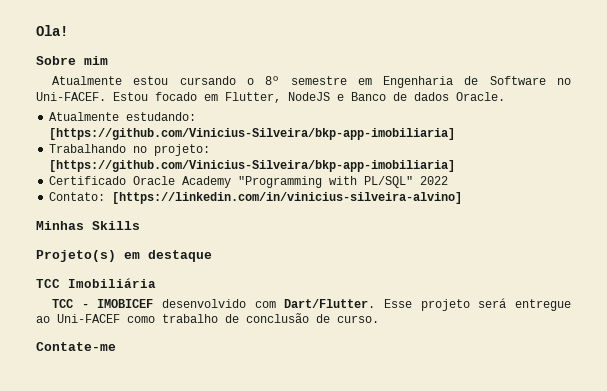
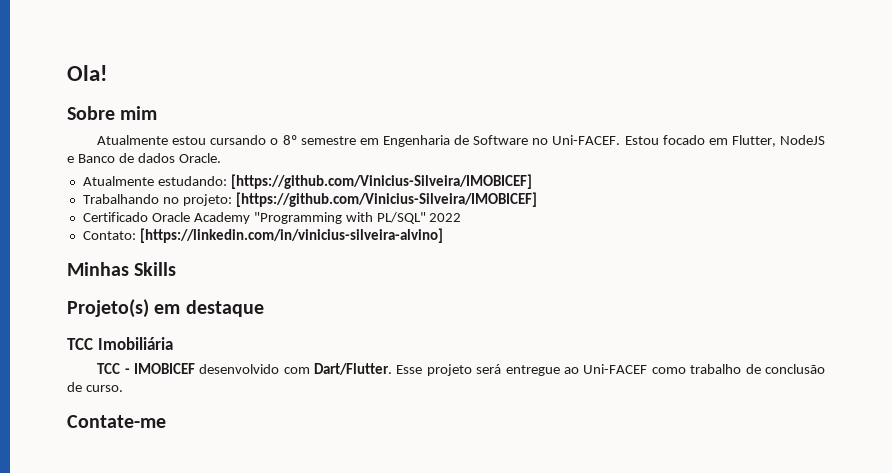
[49,128,456,140] [https://github.com/Vinicius-Silveira/bkp-app-imobiliaria] -> [230,174,532,189] [https://github.com/Vinicius-Silveira/IMOBICEF]
[49,160,456,172] [https://github.com/Vinicius-Silveira/bkp-app-imobiliaria] -> [235,192,537,207] [https://github.com/Vinicius-Silveira/IMOBICEF]

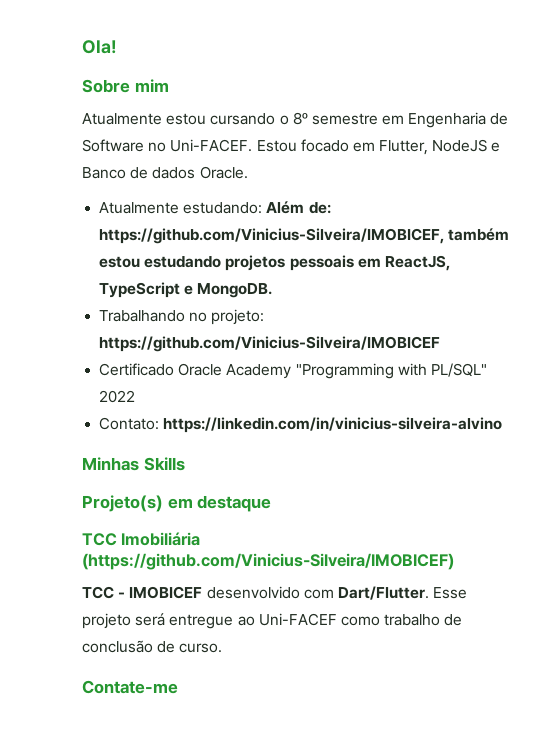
[230,174,532,189] [https://github.com/Vinicius-Silveira/IMOBICEF] -> [266,201,331,214] [99,228,510,244] [99,255,450,271] [99,282,273,298] Além de: https://github.com/Vinicius-Silveira/IMOBICEF, também estou estudando projetos pessoais em ReactJS, TypeScript e MongoDB.
[235,192,537,207] [https://github.com/Vinicius-Silveira/IMOBICEF] -> [99,336,441,352] https://github.com/Vinicius-Silveira/IMOBICEF
[139,228,443,243] [https://linkedin.com/in/vinicius-silveira-alvino] -> [163,417,503,433] https://linkedin.com/in/vinicius-silveira-alvino
(173, 343) none -> [82,553,454,570] (https://github.com/Vinicius-Silveira/IMOBICEF)

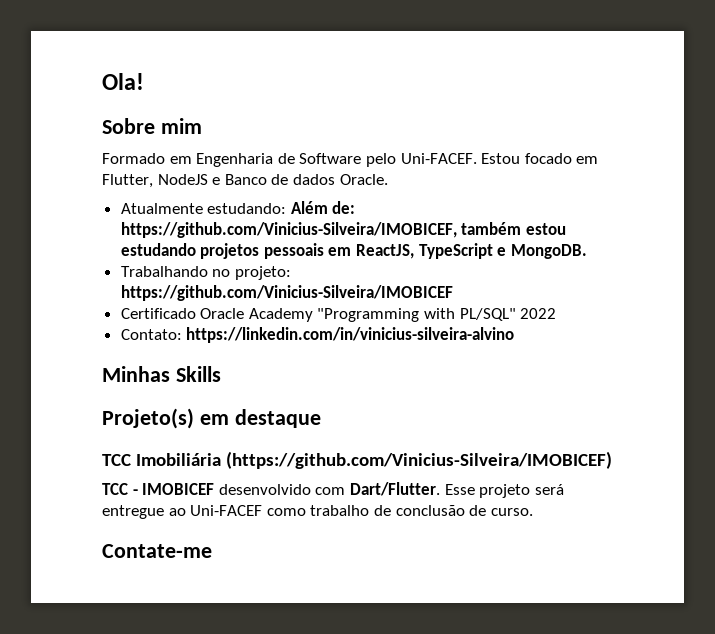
[82,112,378,125] Atualmente estou cursando o 8º semestre -> [102,153,165,164] Formado
[148,142,167,152] no -> [365,153,396,167] pelo

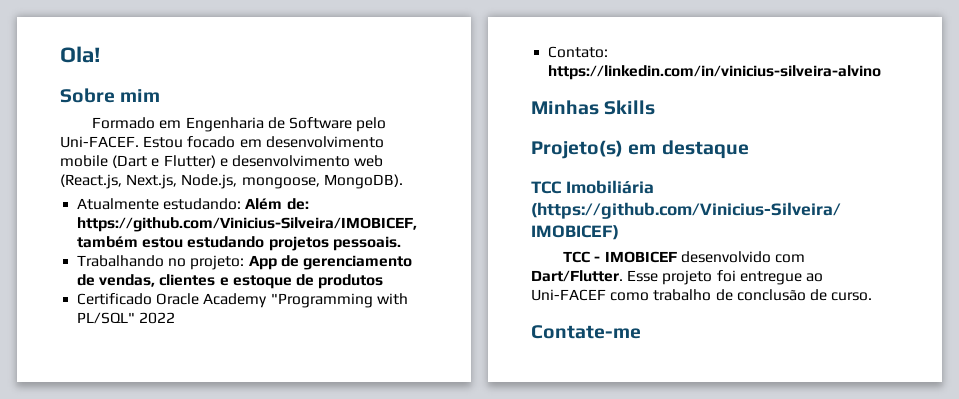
[102,174,388,188] Flutter, NodeJS e Banco de dados Oracle. -> [265,136,384,148] [60,155,384,168] [60,174,403,189] desenvolvimento mobile (Dart e Flutter) e desenvolvimento web (React.js, Next.js, Node.js, mongoose, MongoDB).
[263,243,587,259] [120,266,291,280] [120,285,453,301] pessoais em ReactJS, TypeScript e MongoDB. // Trabalhando no projeto: https://github.com/Vinicius-Silveira/IMOBICEF -> [332,236,401,251] [77,255,412,270] [77,274,384,289] pessoais. // Trabalhando no projeto: App de gerenciamento de vendas, clientes e estoque de produtos
[534,484,564,495] será -> [716,270,736,282] foi

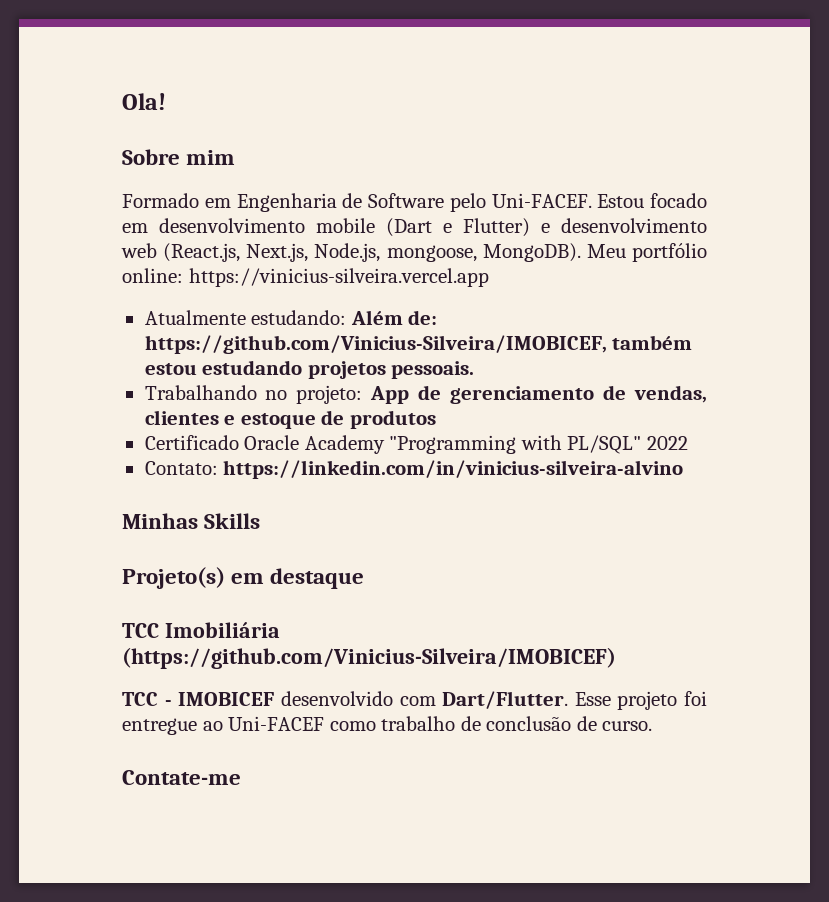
(403, 181) none -> [586,243,708,262] [122,268,489,287] Meu portfólio online: https://vinicius-silveira.vercel.app

